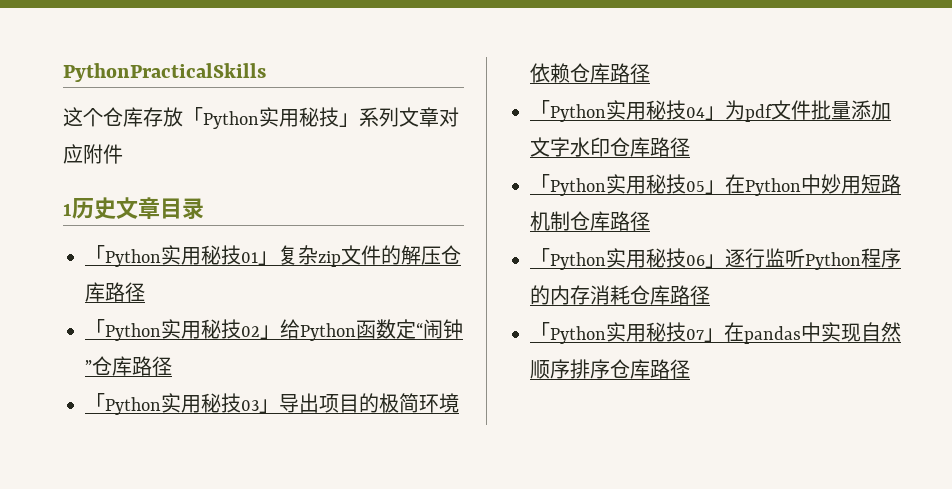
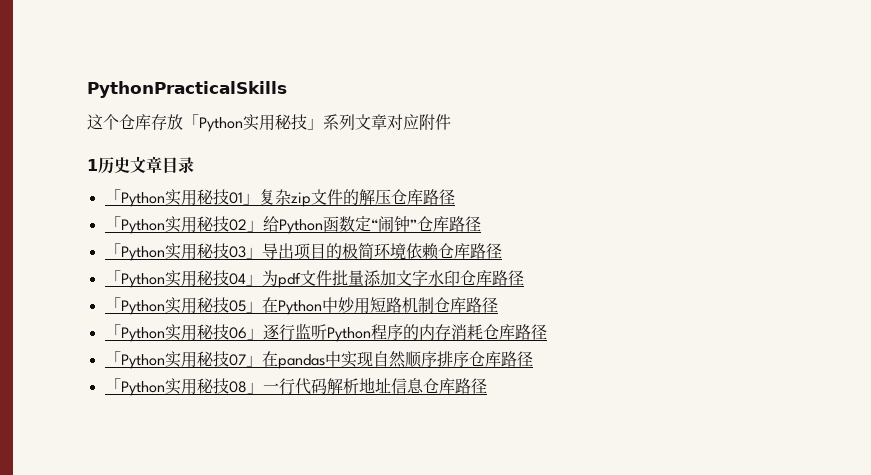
(690, 369) none -> [104,377,487,396] // 「Python实用秘技08」一行代码解析地址信息仓库路径

